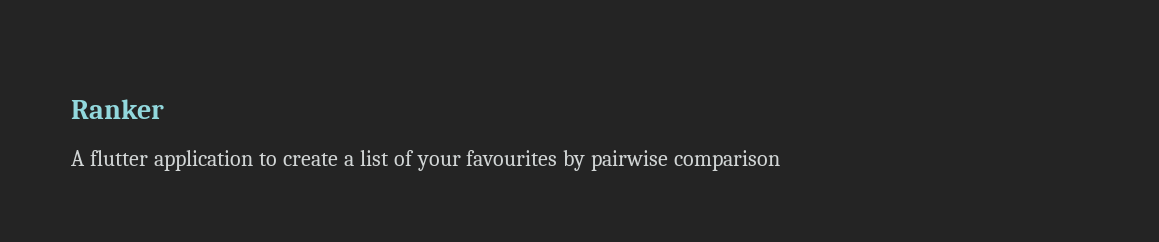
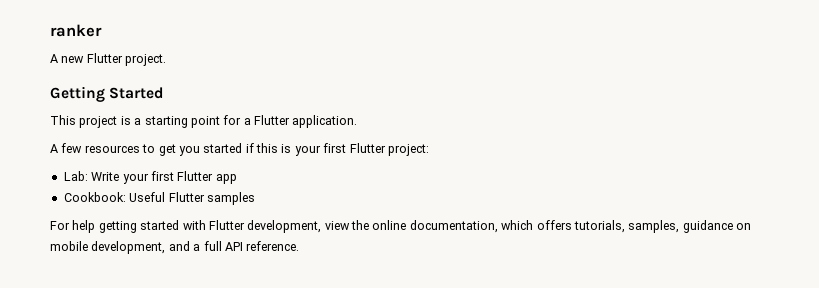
[71,99,164,119] [71,150,781,171] Ranker // A flutter application to create a list of your favourites by pairwise comparison -> [50,24,102,37] [50,53,167,66] [50,86,165,102] [50,115,358,128] [50,143,429,156] [63,171,237,184] [63,192,255,205] [50,220,751,233] [50,241,300,254] ranker // A new Flutter project. // Getting Started // This project is a starting point for a Flutter application. // A few resources to get you started if this is your first Flutter project: // Lab: Write your first Flutter app // Cookbook: Useful Flutter samples // For help getting started with Flutter development, view the online documentation, which offers tutorials, samples, guidance on mobile development, and a full API reference.

